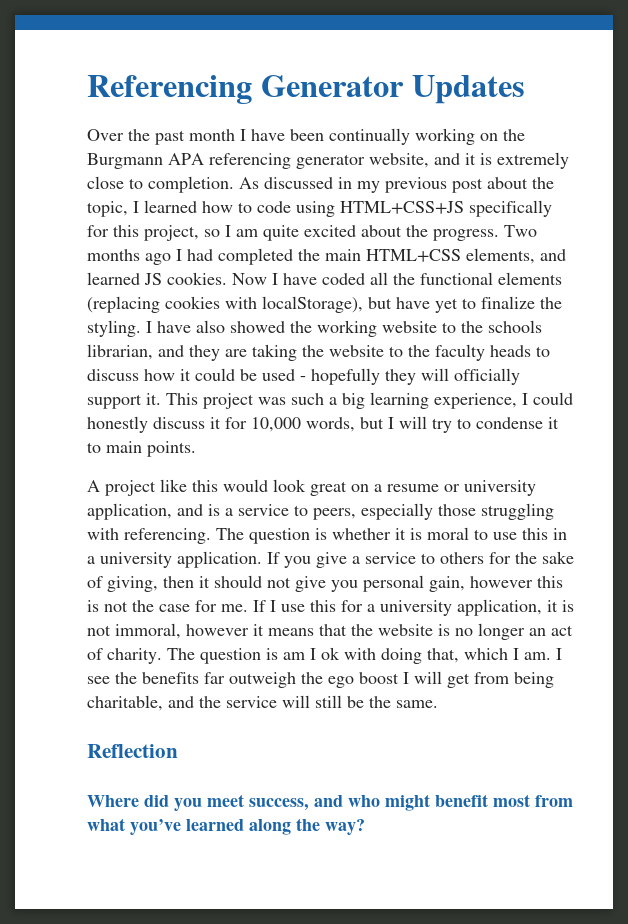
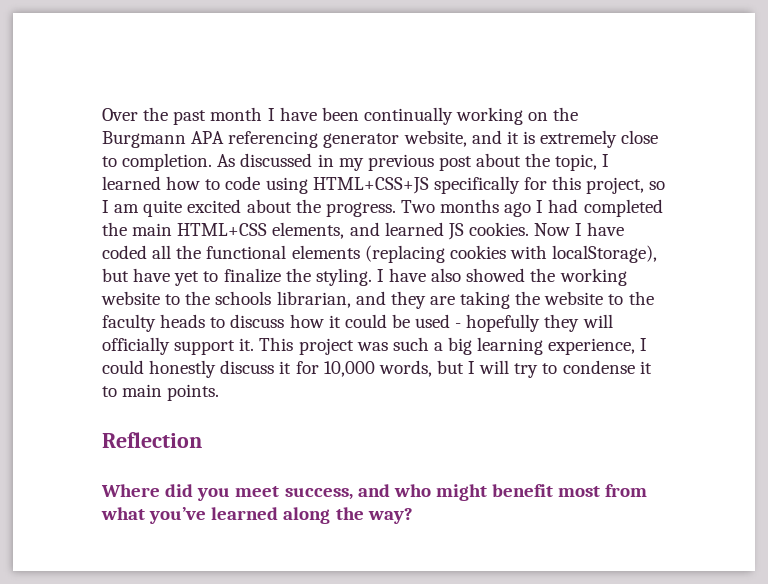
[87,75,525,104] Referencing Generator Updates // -> (102, 114) none
[87,479,536,496] [87,503,554,520] [87,527,567,544] [87,551,574,568] [87,575,563,592] [87,599,574,616] [87,623,573,640] [87,647,562,664] [87,671,554,688] [87,695,438,711] // A project like this would look great on a resume or university application, and is a service to peers, especially those struggling with referencing. The question is whether it is moral to use this in a university application. If you give a service to others for the sake of giving, then it should not give you personal gain, however this is not the case for me. If I use this for a university application, it is not immoral, however it means that the website is no longer an act of charity. The question is am I ok with doing that, which I am. I see the benefits far outweigh the ego boost I will get from being charitable, and the service will still be the same. -> (220, 392) none

